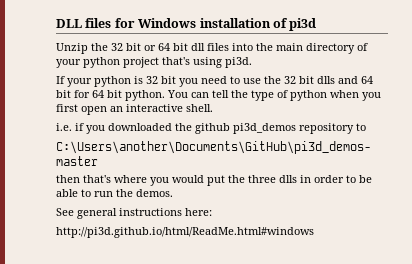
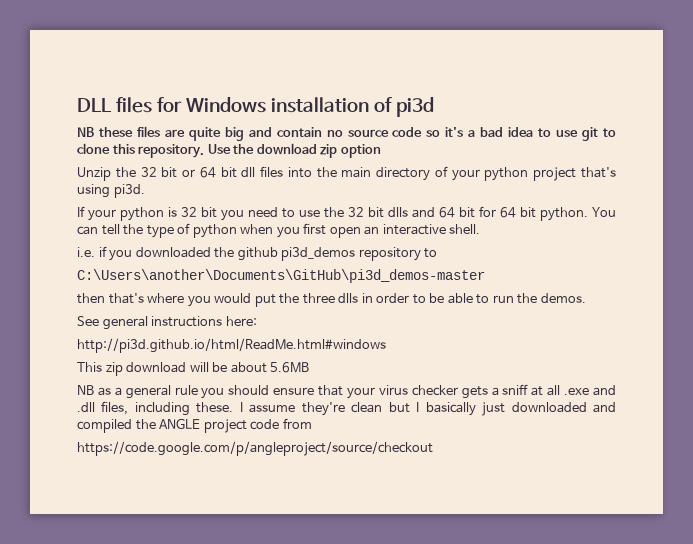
(317, 24) none -> [77,126,617,141] [77,143,381,158] // NB these files are quite big and contain no source code so it's a bad idea to use git to clone this repository. Use the download zip option
(314, 232) none -> [77,362,310,376] [77,384,617,399] [77,401,616,416] [77,418,312,433] [77,441,433,456] // This zip download will be about 5.6MB // NB as a general rule you should ensure that your virus checker gets a sniff at all .exe and .dll files, including these. I assume they're clean but I basically just downloaded and compiled the ANGLE project code from // https://code.google.com/p/angleproject/source/checkout

